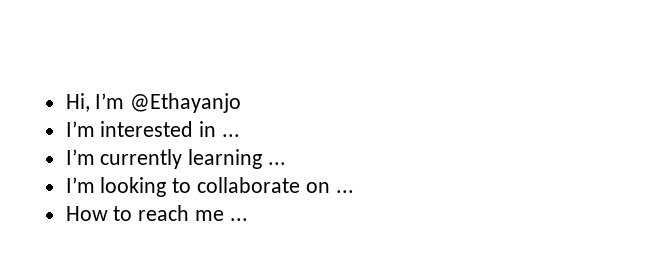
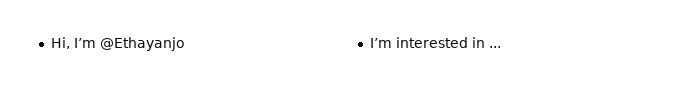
[65,149,287,169] [65,177,354,197] [65,205,248,221] // I’m currently learning ... // I’m looking to collaborate on ... // How to reach me ... -> (501, 47) none

